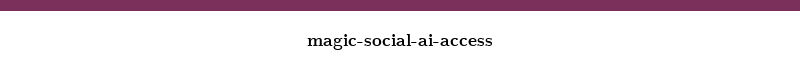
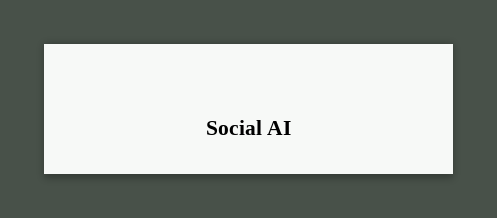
[307,34,493,50] magic-social-ai-access -> [205,120,292,135] Social AI

